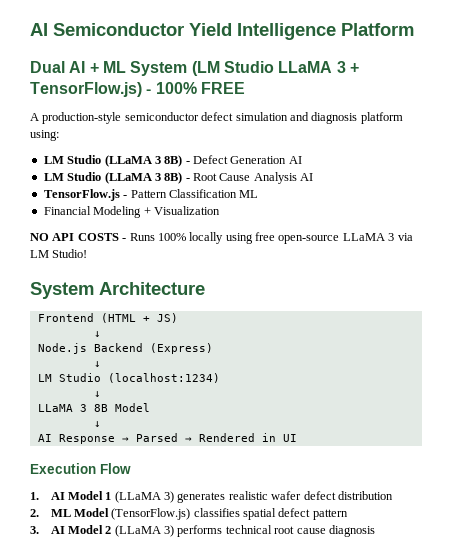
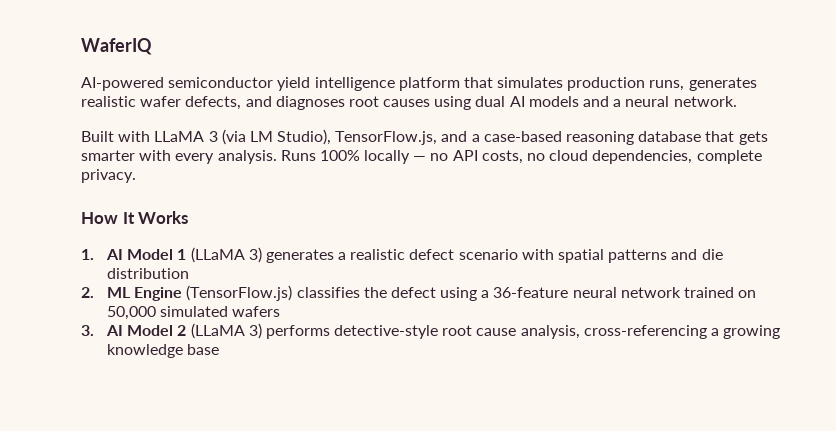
[30,23,414,40] [30,61,359,76] [30,82,245,97] [30,112,403,124] [30,130,59,141] [43,155,302,167] [43,172,314,184] [43,189,259,201] [43,206,220,218] [30,232,413,244] [30,249,88,258] [30,282,205,299] [37,313,178,323] [93,331,101,337] [37,343,213,354] [93,361,101,367] [37,373,220,383] [93,391,101,397] [37,403,150,412] [93,421,101,427] [37,433,297,444] [30,463,131,474] AI Semiconductor Yield Intelligence Platform // Dual AI + ML System (LM Studio LLaMA 3 + TensorFlow.js) - 100% FREE // A production-style semiconductor defect simulation and diagnosis platform using: // LM Studio (LLaMA 3 8B) - Defect Generation AI // LM Studio (LLaMA 3 8B) - Root Cause Analysis AI // TensorFlow.js - Pattern Classification ML // Financial Modeling + Visualization // NO API COSTS - Runs 100% locally using free open-source LLaMA 3 via LM Studio! // System Architecture // Frontend (HTML + JS) // ↓ // Node.js Backend (Express) // ↓ // LM Studio (localhost:1234) // ↓ // LLaMA 3 8B Model // ↓ // AI Response → Parsed → Rendered in UI // Execution Flow -> [81,38,152,55] [81,77,757,91] [81,96,737,110] [81,129,768,145] [81,150,762,164] [81,169,136,183] [81,211,189,224] WaferIQ // AI-powered semiconductor yield intelligence platform that simulates production runs, generates realistic wafer defects, and diagnoses root causes using dual AI models and a neural network. // Built with LLaMA 3 (via LM Studio), TensorFlow.js, and a case-based reasoning database that gets smarter with every analysis. Runs 100% locally — no API costs, no cloud dependencies, complete privacy. // How It Works
[228,491,336,500] realistic wafer defect -> [338,249,723,263] a realistic defect scenario with spatial patterns and die
[73,508,109,517] Model -> [134,287,183,301] Engine
[243,508,348,520] spatial defect pattern -> [363,287,757,301] [107,306,281,320] the defect using a 36-feature neural network trained on 50,000 simulated wafers
[225,525,272,534] technical -> [334,325,439,339] detective-style
[328,525,375,537] diagnosis -> [520,325,781,339] [107,344,220,358] analysis, cross-referencing a growing knowledge base

